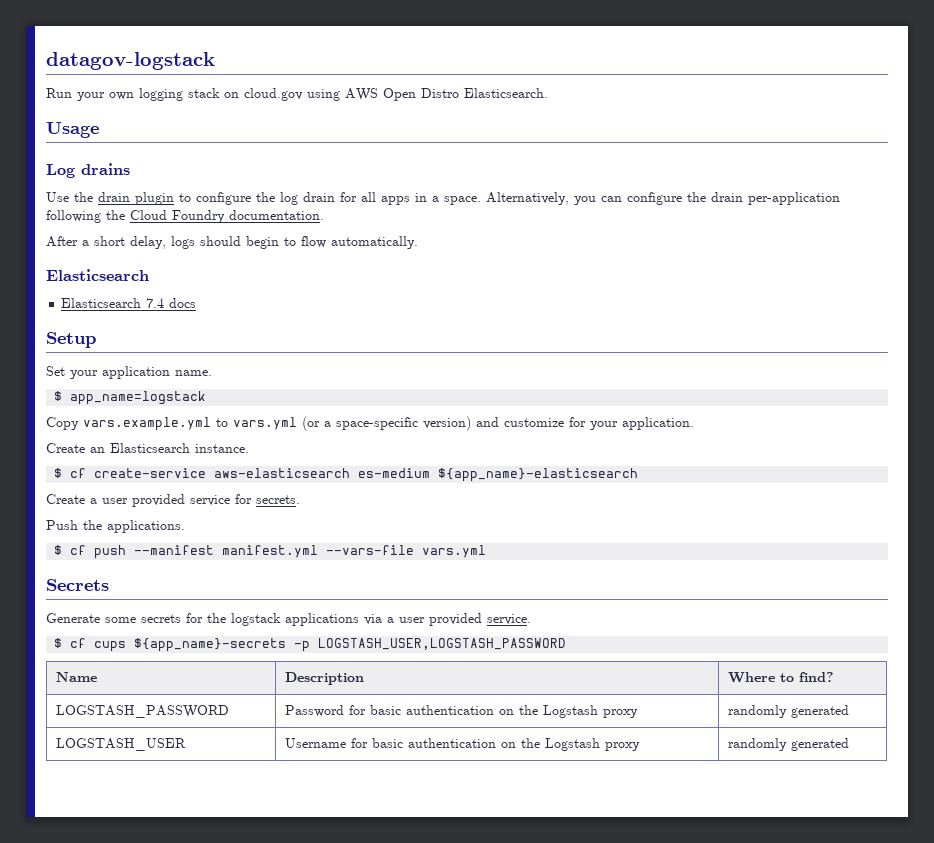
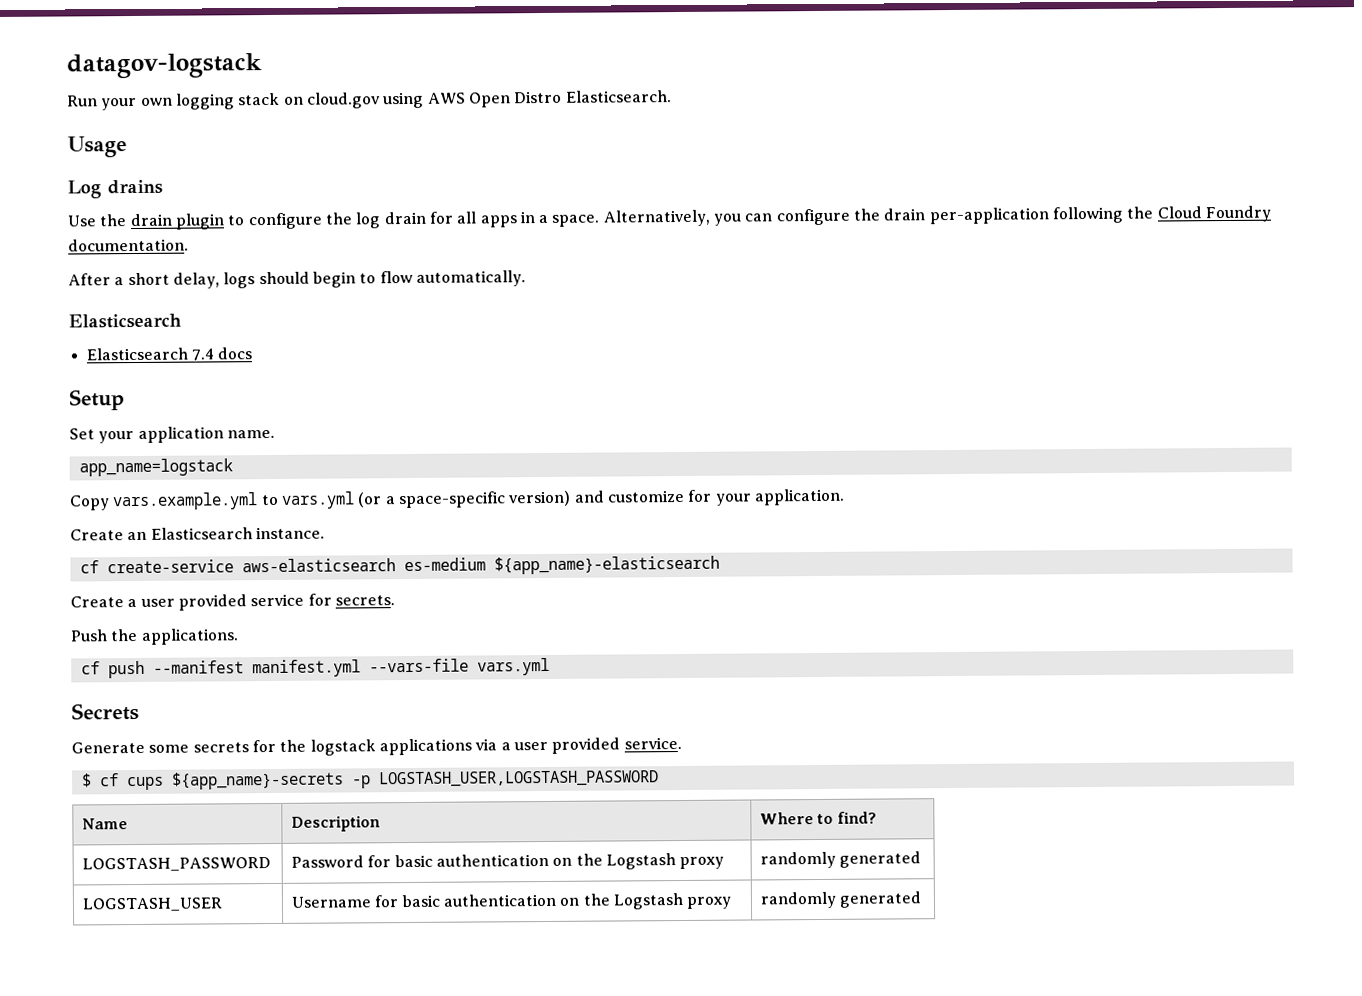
[54,391,63,401] $ -> (275, 434) none
[54,468,63,478] $ -> (325, 533) none
[54,545,63,555] $ -> (239, 636) none

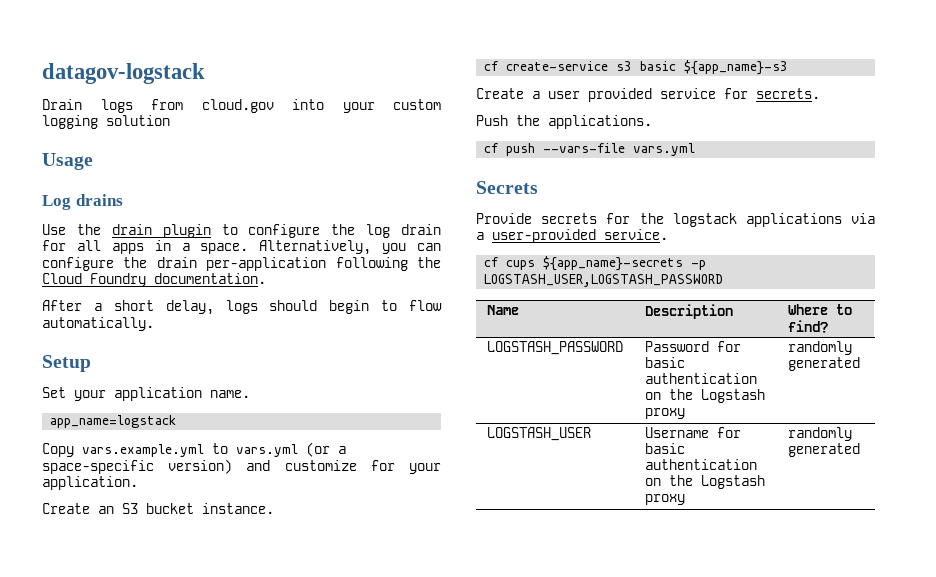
[67,90,672,111] Run your own logging stack on cloud.gov using AWS Open Distro Elasticsearch. -> [42,99,441,113] [42,115,170,129] Drain logs from cloud.gov into your custom logging solution
[68,313,182,329] [85,347,253,361] // Elasticsearch // Elasticsearch 7.4 docs -> (154, 324) none
[150,527,253,540] Elasticsearch -> [122,503,194,514] S3 bucket
[241,555,720,575] aws-elasticsearch es-medium ${app_name}-elasticsearch -> [616,60,789,75] s3 basic ${app_name}-s3
[152,659,361,678] --manifest manifest.yml -> (536, 149) none
[71,741,190,754] Generate some -> [476,213,532,224] Provide
[513,737,621,754] user provided -> [492,229,596,243] user-provided
[81,773,92,788] $ -> (668, 234) none

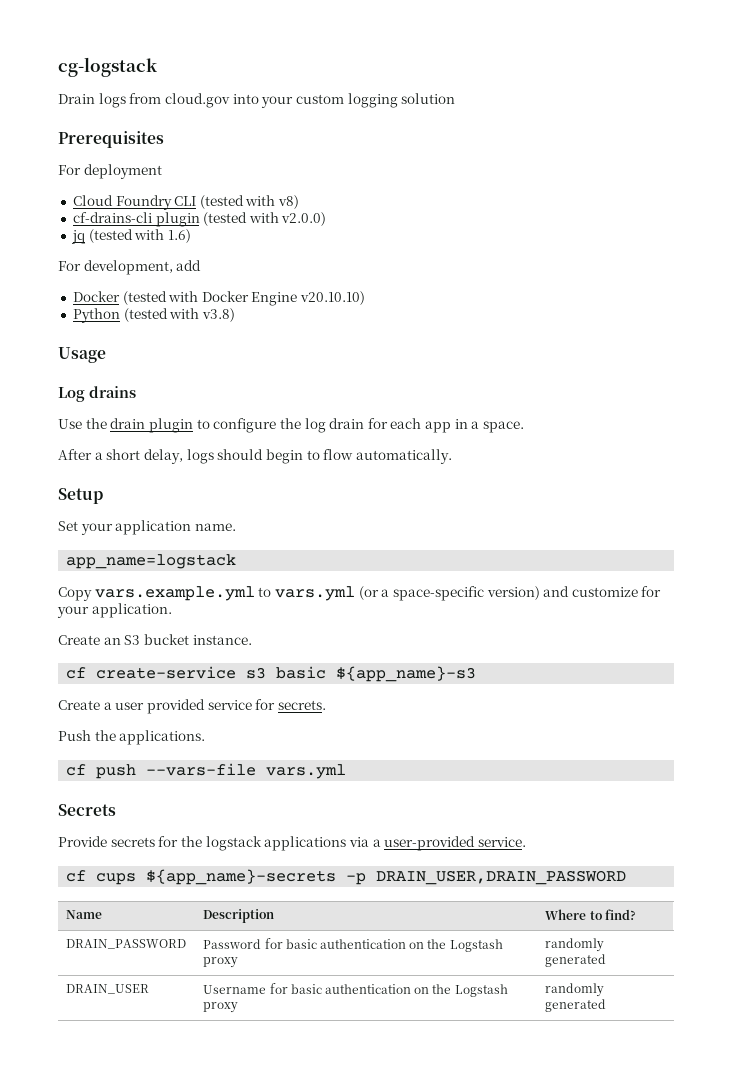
[42,63,205,84] datagov-logstack -> [58,57,157,77] cg-logstack
(170, 120) none -> [58,131,164,148] [58,164,162,179] [72,195,300,210] [72,212,327,227] [70,229,191,244] [58,260,202,275] [72,291,366,306] [72,308,235,323] // Prerequisites // For deployment // Cloud Foundry CLI (tested with v8) // cf-drains-cli plugin (tested with v2.0.0) // jq (tested with 1.6) // For development, add // Docker (tested with Docker Engine v20.10.10) // Python (tested with v3.8)
[76,240,144,254] all apps -> [390,418,452,433] each app
[259,240,441,255] [42,257,441,271] [42,273,266,287] Alternatively, you can configure the drain per-application following the Cloud Foundry documentation. -> (525, 427) none
[484,274,724,287] LOGSTASH_USER,LOGSTASH_PASSWORD -> [376,870,627,885] DRAIN_USER,DRAIN_PASSWORD
[486,341,623,355] LOGSTASH_PASSWORD -> [66,939,187,949] DRAIN_PASSWORD
[486,427,591,441] LOGSTASH_USER -> [66,984,150,994] DRAIN_USER

